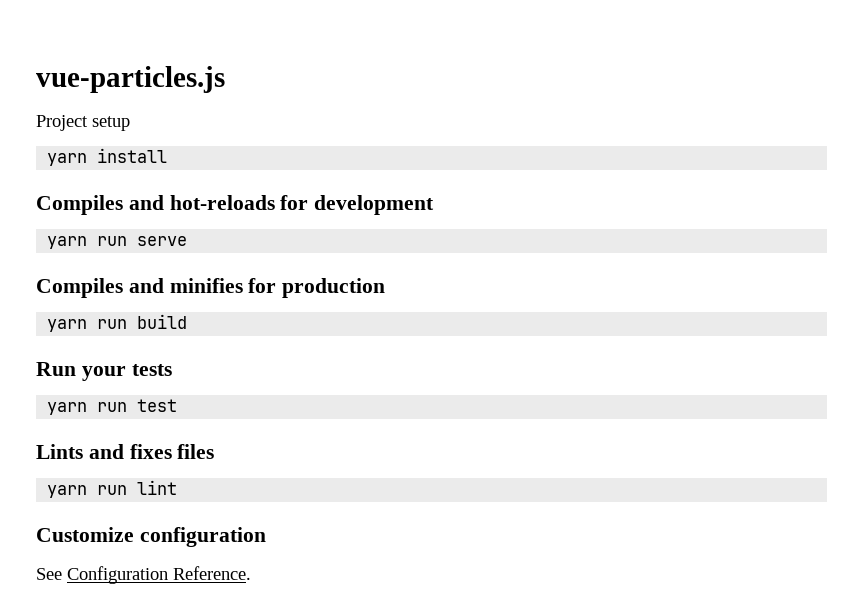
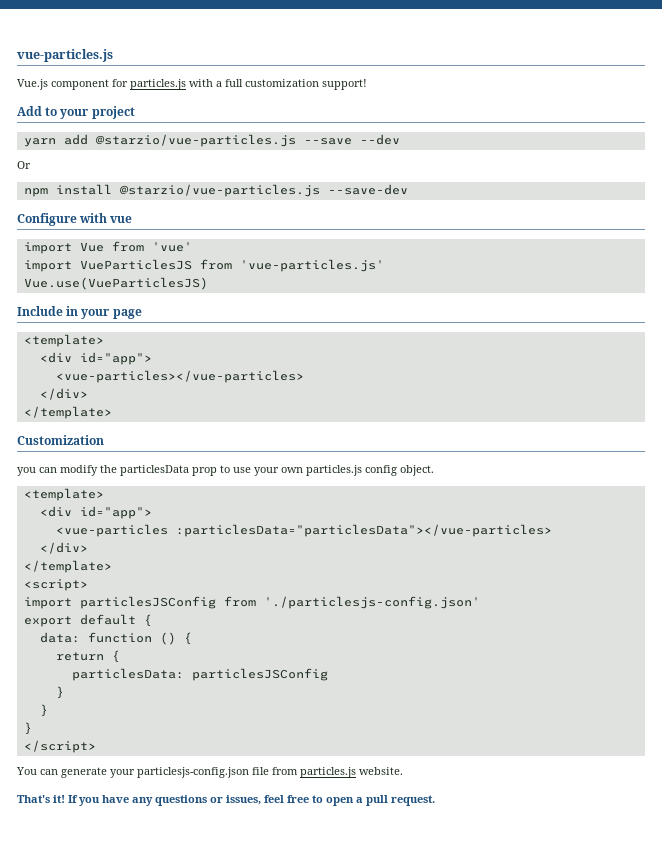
[36,115,130,131] [47,148,168,166] [36,195,435,215] [47,236,188,249] [36,278,386,298] [47,314,188,332] [36,362,172,381] [47,399,178,415] [36,444,215,459] [47,480,178,498] [36,527,266,547] [36,566,251,584] Project setup // yarn install // Compiles and hot-reloads for development // yarn run serve // Compiles and minifies for production // yarn run build // Run your tests // yarn run test // Lints and fixes files // yarn run lint // Customize configuration // See Configuration Reference. -> [17,79,367,90] [17,106,135,119] [23,134,400,147] [17,161,31,169] [23,184,408,197] [17,213,133,226] [23,241,192,254] [23,259,384,272] [23,277,208,290] [17,306,142,319] [23,334,104,347] [39,352,152,365] [55,370,304,383] [39,388,88,400] [23,406,112,419] [17,435,104,445] [17,465,434,476] [23,488,104,501] [39,506,152,519] [55,524,552,537] [39,542,88,554] [23,560,112,573] [23,579,88,591] [23,596,480,609] [23,614,152,627] [39,632,192,645] [55,650,120,663] [71,668,328,681] [55,686,64,699] [39,704,48,717] [23,722,32,735] [23,740,96,753] [16,767,403,778] [17,795,435,806] Vue.js component for particles.js with a full customization support! // Add to your project // yarn add @starzio/vue-particles.js --save --dev // Or // npm install @starzio/vue-particles.js --save-dev // Configure with vue // import Vue from 'vue' // import VueParticlesJS from 'vue-particles.js' // Vue.use(VueParticlesJS) // Include in your page // <template> // <div id="app"> // <vue-particles></vue-particles> // </div> // </template> // Customization // you can modify the particlesData prop to use your own particles.js config object. // <template> // <div id="app"> // <vue-particles :particlesData="particlesData"></vue-particles> // </div> // </template> // <script> // import particlesJSConfig from './particlesjs-config.json' // export default { // data: function () { // return { // particlesData: particlesJSConfig // } // } // } // </script> // You can generate your particlesjs-config.json file from particles.js website. // That's it! If you have any questions or issues, feel free to open a pull request.

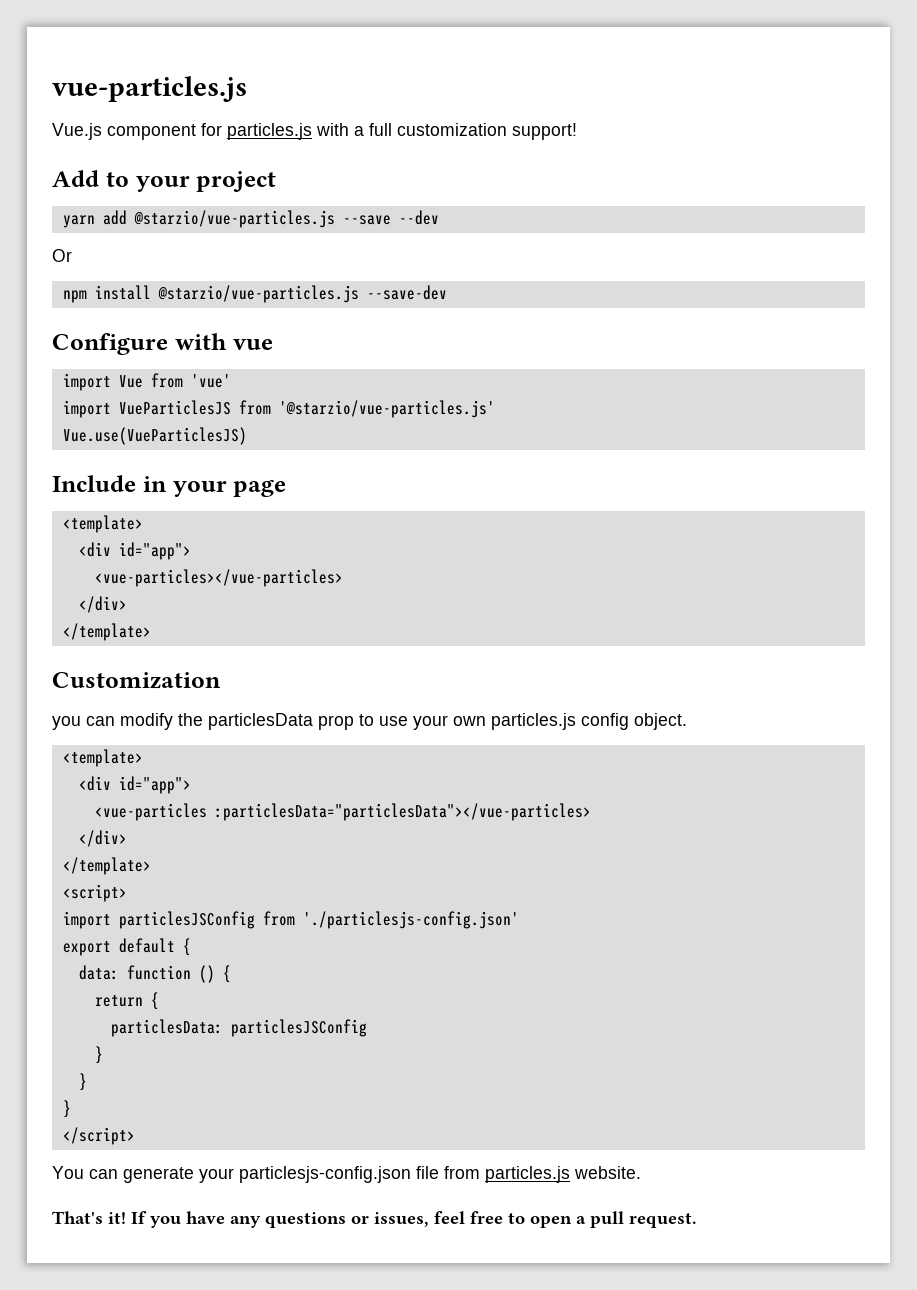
[239,259,384,272] 'vue-particles.js' -> [278,400,495,418] '@starzio/vue-particles.js'

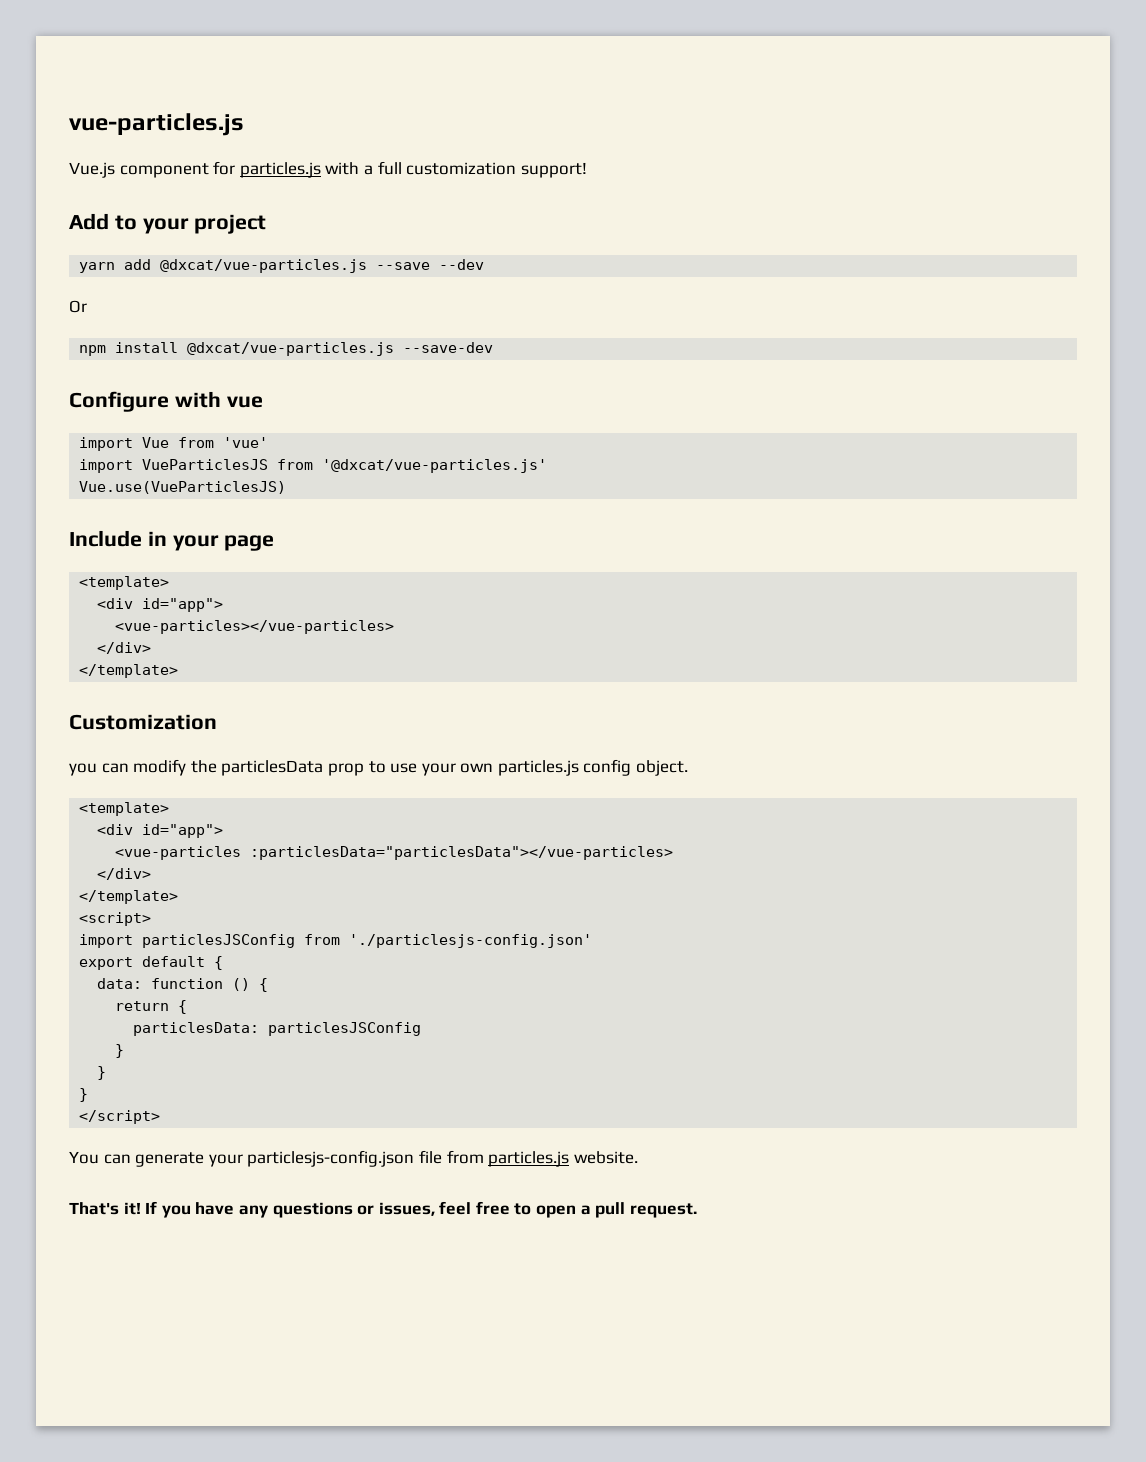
[133,210,335,228] @starzio/vue-particles.js -> [160,259,368,273] @dxcat/vue-particles.js
[157,285,359,303] @starzio/vue-particles.js -> [187,342,395,356] @dxcat/vue-particles.js
[278,400,495,418] '@starzio/vue-particles.js' -> [322,459,548,473] '@dxcat/vue-particles.js'

